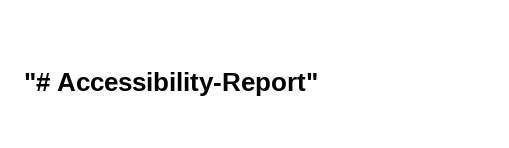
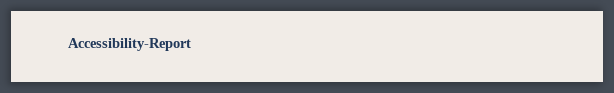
[24,72,319,96] "# Accessibility-Report" -> [68,38,191,51] Accessibility-Report

